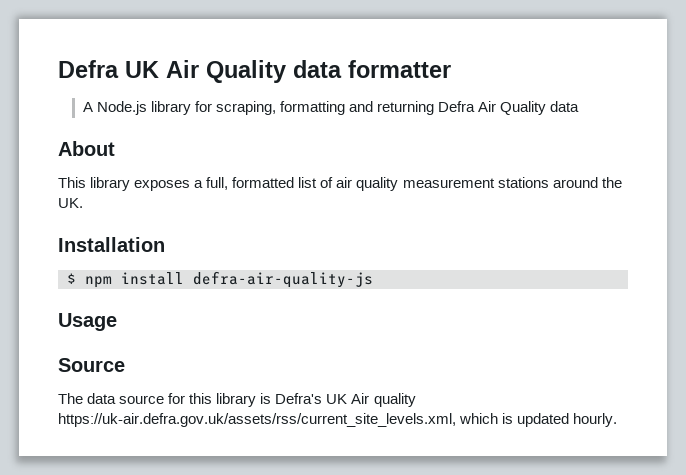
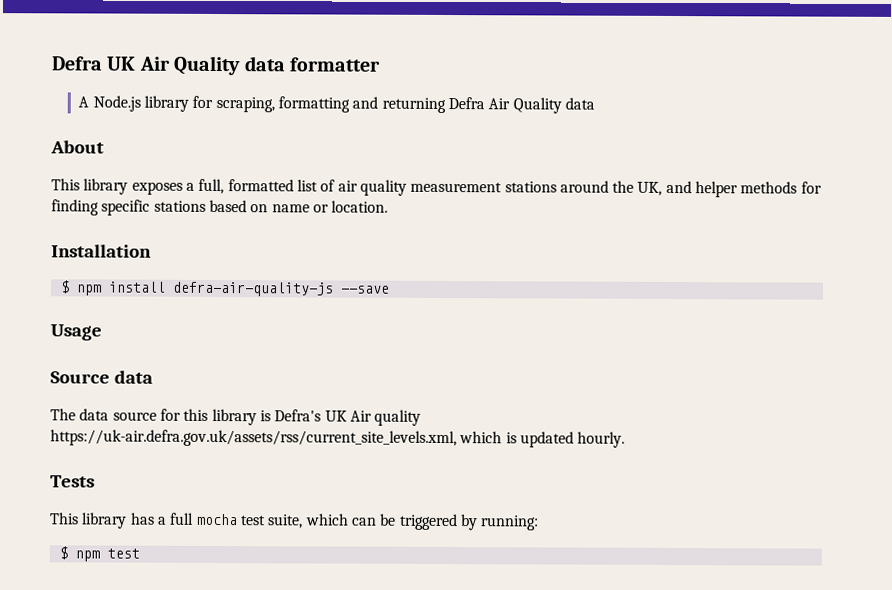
[58,198,83,208] UK. -> [637,180,822,198] [51,199,389,216] UK, and helper methods for finding specific stations based on name or location.
(373, 279) none -> [340,285,390,294] --save
(125, 365) none -> [113,370,153,384] data
(618, 420) none -> [50,475,95,488] [49,512,540,531] [58,546,140,562] // Tests // This library has a full mocha test suite, which can be triggered by running: // $ npm test

